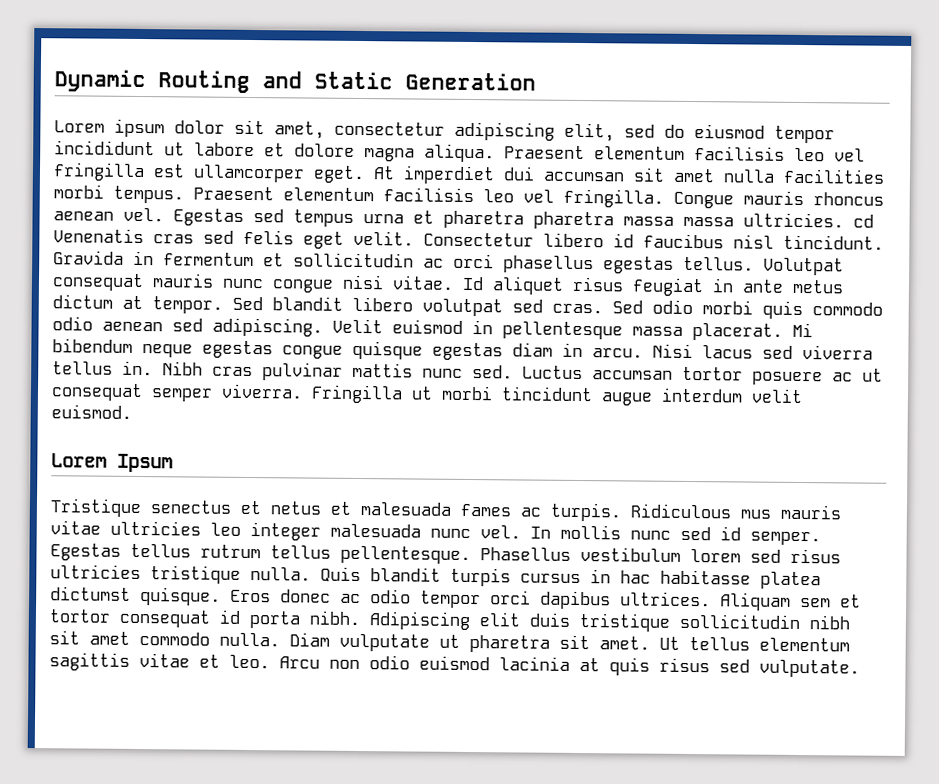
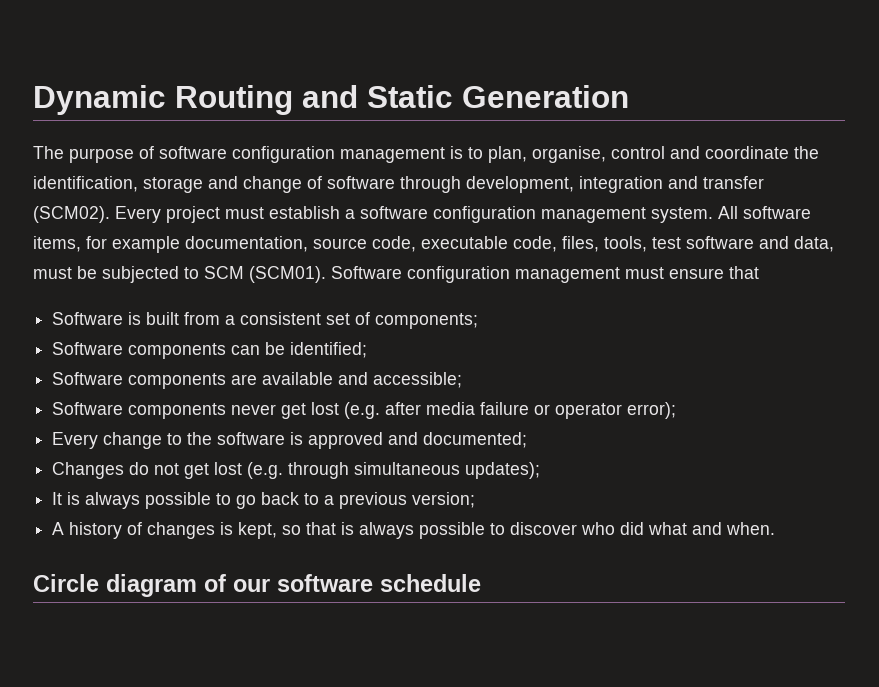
[54,118,835,144] [54,140,865,163] [53,162,885,185] [53,184,884,209] [53,207,874,230] [53,228,884,250] [53,250,844,276] [52,273,844,297] [52,294,883,320] [52,316,813,341] [52,338,873,361] [52,360,883,386] [51,383,803,406] [51,404,132,419] [51,453,173,473] [50,498,841,522] [50,520,821,546] [50,543,841,565] [50,564,821,590] [50,586,861,611] [49,609,850,632] [49,630,850,653] [49,652,860,678] Lorem ipsum dolor sit amet, consectetur adipiscing elit, sed do eiusmod tempor incididunt ut labore et dolore magna aliqua. Praesent elementum facilisis leo vel fringilla est ullamcorper eget. At imperdiet dui accumsan sit amet nulla facilities morbi tempus. Praesent elementum facilisis leo vel fringilla. Congue mauris rhoncus aenean vel. Egestas sed tempus urna et pharetra pharetra massa massa ultricies. cd Venenatis cras sed felis eget velit. Consectetur libero id faucibus nisl tincidunt. Gravida in fermentum et sollicitudin ac orci phasellus egestas tellus. Volutpat consequat mauris nunc congue nisi vitae. Id aliquet risus feugiat in ante metus dictum at tempor. Sed blandit libero volutpat sed cras. Sed odio morbi quis commodo odio aenean sed adipiscing. Velit euismod in pellentesque massa placerat. Mi bibendum neque egestas congue quisque egestas diam in arcu. Nisi lacus sed viverra tellus in. Nibh cras pulvinar mattis nunc sed. Luctus accumsan tortor posuere ac ut consequat semper viverra. Fringilla ut morbi tincidunt augue interdum velit euismod. // Lorem Ipsum // Tristique senectus et netus et malesuada fames ac turpis. Ridiculous mus mauris vitae ultricies leo integer malesuada nunc vel. In mollis nunc sed id semper. Egestas tellus rutrum tellus pellentesque. Phasellus vestibulum lorem sed risus ultricies tristique nulla. Quis blandit turpis cursus in hac habitasse platea dictumst quisque. Eros donec ac odio tempor orci dapibus ultrices. Aliquam sem et tortor consequat id porta nibh. Adipiscing elit duis tristique sollicitudin nibh sit amet commodo nulla. Diam vulputate ut pharetra sit amet. Ut tellus elementum sagittis vitae et leo. Arcu non odio euismod lacinia at quis risus sed vulputate. -> [33,146,819,163] [33,176,764,193] [33,206,811,223] [33,236,834,253] [33,266,759,283] [52,312,479,329] [52,342,368,359] [52,372,463,389] [52,402,677,419] [52,432,528,449] [52,462,541,479] [52,492,476,509] [52,522,776,539] [33,574,481,597] The purpose of software configuration management is to plan, organise, control and coordinate the identification, storage and change of software through development, integration and transfer (SCM02). Every project must establish a software configuration management system. All software items, for example documentation, source code, executable code, files, tools, test software and data, must be subjected to SCM (SCM01). Software configuration management must ensure that // Software is built from a consistent set of components; // Software components can be identified; // Software components are available and accessible; // Software components never get lost (e.g. after media failure or operator error); // Every change to the software is approved and documented; // Changes do not get lost (e.g. through simultaneous updates); // It is always possible to go back to a previous version; // A history of changes is kept, so that is always possible to discover who did what and when. // Circle diagram of our software schedule

